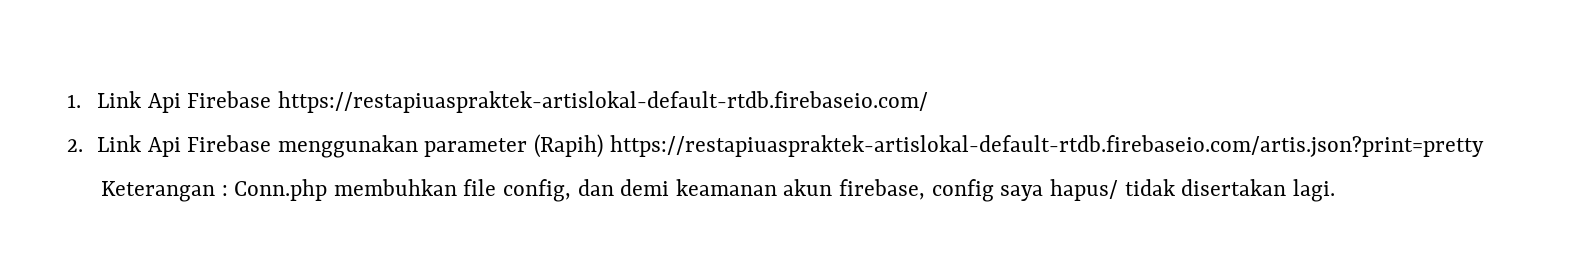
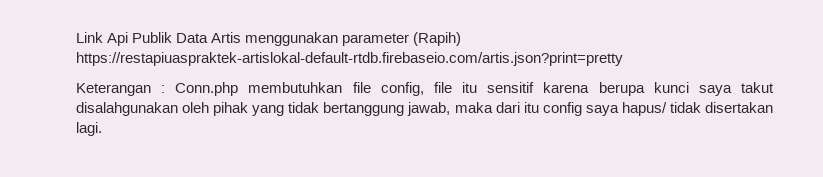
[67,91,928,113] [67,135,272,157] 1. Link Api Firebase https://restapiuaspraktek-artislokal-default-rtdb.firebaseio.com/ // 2. Link Api Firebase -> [76,32,242,46] Link Api Publik Data Artis
[333,179,457,196] membuhkan -> [248,82,343,93] membutuhkan
[577,179,926,200] dan demi keamanan akun firebase, -> [433,82,774,96] [76,102,539,116] file itu sensitif karena berupa kunci saya takut disalahgunakan oleh pihak yang tidak bertanggung jawab, maka dari itu

